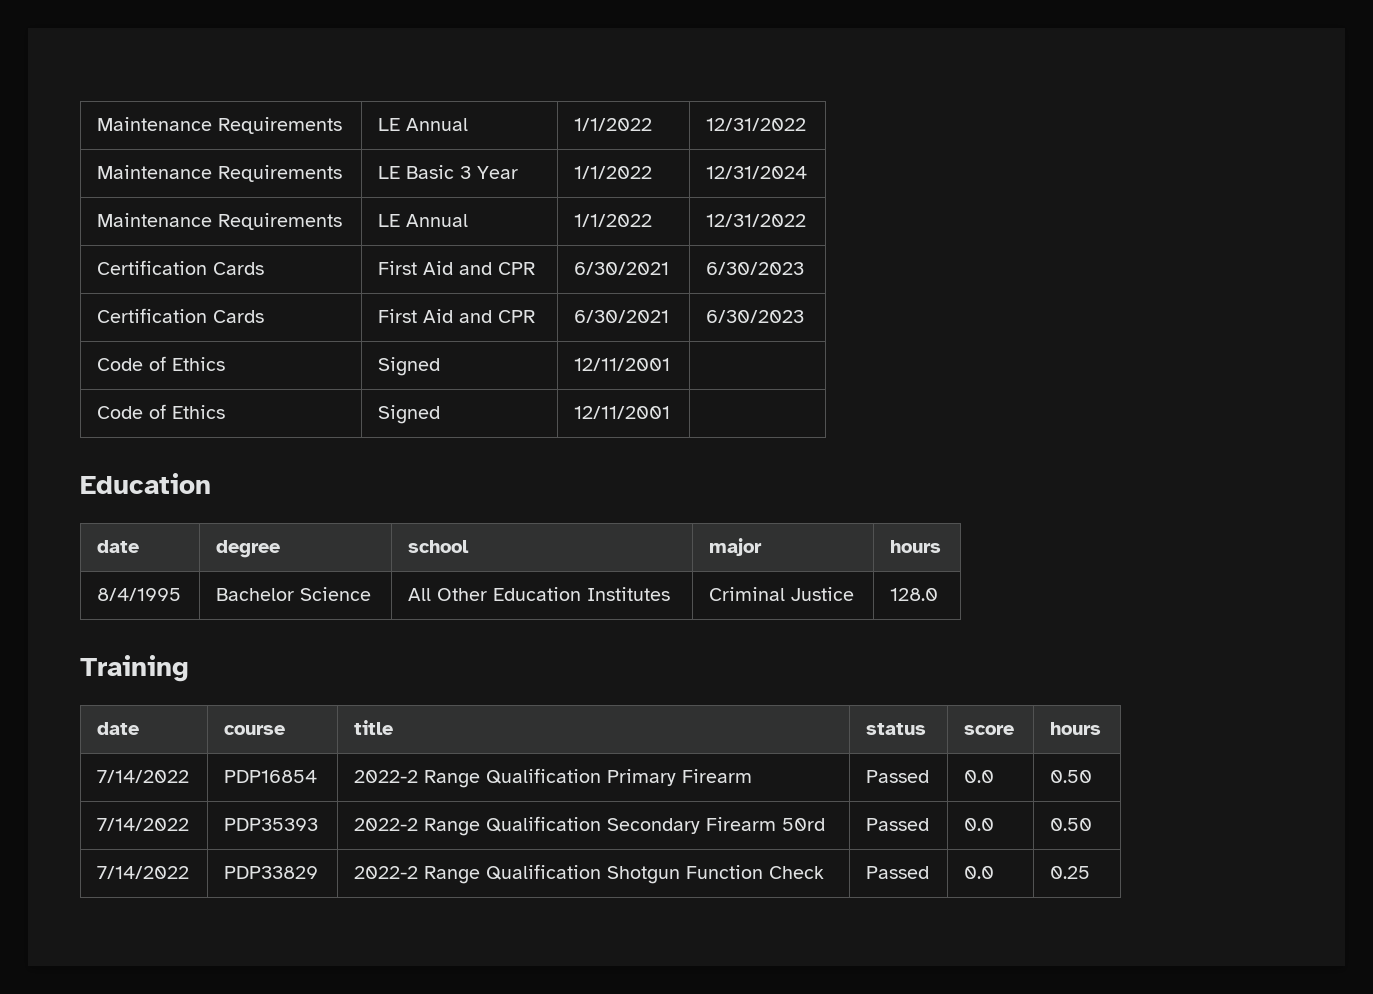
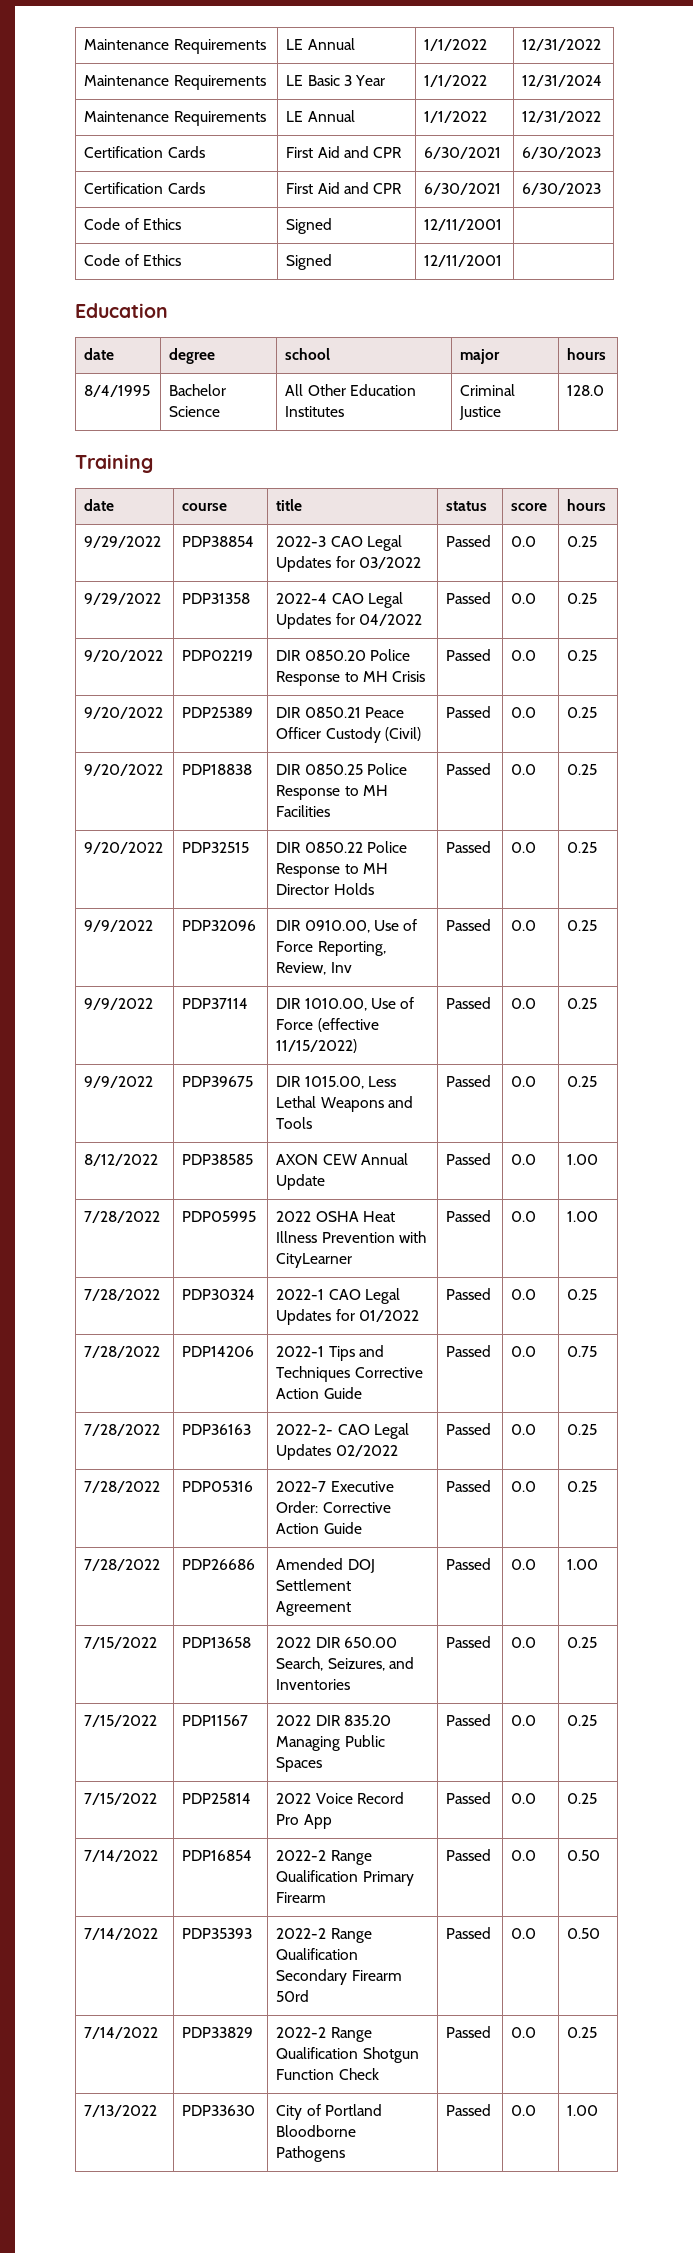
(1102, 728) none -> [84,536,162,548] [182,536,255,547] [276,535,402,551] [276,556,421,572] [446,535,492,547] [511,536,537,547] [567,536,598,547] [84,593,162,605] [182,593,251,604] [276,592,403,608] [276,613,422,629] [446,592,492,604] [511,593,537,604] [567,593,598,604] [84,650,164,662] [182,650,254,661] [276,649,410,661] [276,671,425,686] [446,649,492,661] [511,650,537,661] [567,650,598,661] [84,707,164,719] [182,707,254,718] [276,707,404,718] [276,727,421,743] [446,706,492,718] [511,707,537,718] [567,707,598,718] [84,764,164,776] [182,764,253,775] [276,763,407,775] [276,785,388,800] [276,805,331,817] [446,763,492,775] [511,764,537,775] [567,764,598,775] [84,842,164,854] [182,842,250,853] [276,841,407,853] [276,863,388,878] [276,883,374,895] [446,841,492,853] [511,842,537,853] [567,842,598,853] [84,920,154,932] [182,920,257,931] [276,919,417,933] [276,941,386,956] [276,962,352,975] [446,919,492,931] [511,920,537,931] [567,920,598,931] [84,998,154,1010] [182,998,249,1009] [276,997,414,1011] [276,1018,379,1032] [276,1039,358,1053] [446,997,492,1009] [511,998,537,1009] [567,998,598,1009] [84,1076,154,1088] [182,1076,254,1087] [276,1076,396,1089] [276,1096,413,1112] [276,1117,313,1129] [446,1075,492,1087] [511,1076,537,1087] [567,1076,598,1087] [84,1154,159,1166] [182,1154,254,1165] [276,1153,408,1165] [276,1174,326,1190] [446,1153,492,1165] [511,1154,537,1165] [567,1154,599,1165] [84,1211,161,1223] [182,1211,257,1222] [276,1211,395,1222] [276,1231,426,1243] [276,1253,353,1268] [446,1210,492,1222] [511,1211,537,1222] [567,1211,599,1222] [84,1289,161,1301] [182,1289,256,1300] [276,1288,400,1304] [276,1309,419,1325] [446,1288,492,1300] [511,1289,537,1300] [567,1289,598,1300] [84,1346,161,1358] [182,1346,255,1357] [276,1345,384,1361] [276,1366,423,1382] [276,1387,362,1399] [446,1345,492,1357] [511,1346,537,1357] [567,1346,598,1357] [84,1424,161,1436] [182,1424,252,1435] [276,1423,409,1439] [276,1444,398,1460] [446,1423,492,1435] [511,1424,537,1435] [567,1424,598,1435] [84,1481,161,1493] [182,1481,254,1492] [276,1481,394,1492] [276,1501,391,1513] [276,1522,362,1534] [446,1480,492,1492] [511,1481,537,1492] [567,1481,598,1492] [84,1559,161,1571] [182,1559,256,1570] [276,1558,375,1573] [276,1579,352,1591] [276,1601,352,1616] [446,1558,492,1570] [511,1559,537,1570] [567,1559,599,1570] [84,1637,158,1649] [182,1637,252,1648] [276,1637,397,1648] [276,1657,414,1671] [276,1679,351,1690] [446,1636,492,1648] [511,1637,537,1648] [567,1637,598,1648] [84,1715,158,1727] [182,1715,249,1726] [276,1715,391,1726] [276,1735,385,1751] [276,1757,323,1772] [446,1714,492,1726] [511,1715,537,1726] [567,1715,598,1726] [84,1793,158,1805] [182,1793,252,1804] [276,1792,404,1804] [276,1814,332,1829] [446,1792,492,1804] [511,1793,537,1804] [567,1793,598,1804] // 9/29/2022 | PDP38854 | 2022-3 CAO Legal Updates for 03/2022 | Passed | 0.0 | 0.25 // 9/29/2022 | PDP31358 | 2022-4 CAO Legal Updates for 04/2022 | Passed | 0.0 | 0.25 // 9/20/2022 | PDP02219 | DIR 0850.20 Police Response to MH Crisis | Passed | 0.0 | 0.25 // 9/20/2022 | PDP25389 | DIR 0850.21 Peace Officer Custody (Civil) | Passed | 0.0 | 0.25 // 9/20/2022 | PDP18838 | DIR 0850.25 Police Response to MH Facilities | Passed | 0.0 | 0.25 // 9/20/2022 | PDP32515 | DIR 0850.22 Police Response to MH Director Holds | Passed | 0.0 | 0.25 // 9/9/2022 | PDP32096 | DIR 0910.00, Use of Force Reporting, Review, Inv | Passed | 0.0 | 0.25 // 9/9/2022 | PDP37114 | DIR 1010.00, Use of Force (effective 11/15/2022) | Passed | 0.0 | 0.25 // 9/9/2022 | PDP39675 | DIR 1015.00, Less Lethal Weapons and Tools | Passed | 0.0 | 0.25 // 8/12/2022 | PDP38585 | AXON CEW Annual Update | Passed | 0.0 | 1.00 // 7/28/2022 | PDP05995 | 2022 OSHA Heat Illness Prevention with CityLearner | Passed | 0.0 | 1.00 // 7/28/2022 | PDP30324 | 2022-1 CAO Legal Updates for 01/2022 | Passed | 0.0 | 0.25 // 7/28/2022 | PDP14206 | 2022-1 Tips and Techniques Corrective Action Guide | Passed | 0.0 | 0.75 // 7/28/2022 | PDP36163 | 2022-2- CAO Legal Updates 02/2022 | Passed | 0.0 | 0.25 // 7/28/2022 | PDP05316 | 2022-7 Executive Order: Corrective Action Guide | Passed | 0.0 | 0.25 // 7/28/2022 | PDP26686 | Amended DOJ Settlement Agreement | Passed | 0.0 | 1.00 // 7/15/2022 | PDP13658 | 2022 DIR 650.00 Search, Seizures, and Inventories | Passed | 0.0 | 0.25 // 7/15/2022 | PDP11567 | 2022 DIR 835.20 Managing Public Spaces | Passed | 0.0 | 0.25 // 7/15/2022 | PDP25814 | 2022 Voice Record Pro App | Passed | 0.0 | 0.25
(1091, 872) none -> [84,2105,158,2117] [182,2105,256,2116] [276,2104,382,2120] [276,2125,357,2137] [276,2146,346,2162] [446,2104,492,2116] [511,2105,537,2116] [567,2105,599,2116] // 7/13/2022 | PDP33630 | City of Portland Bloodborne Pathogens | Passed | 0.0 | 1.00

